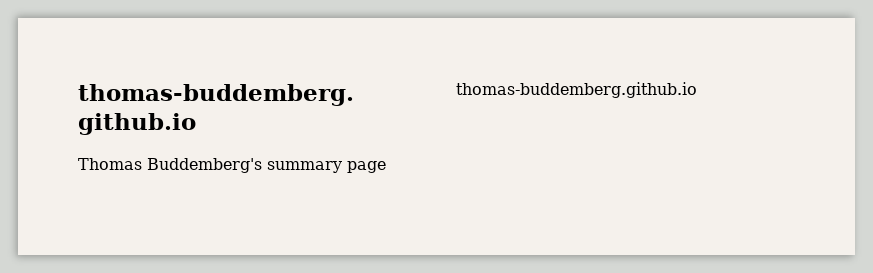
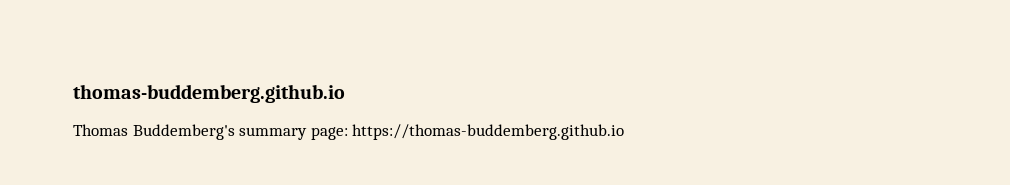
[347,161,386,173] [456,82,697,98] page thomas-buddemberg.github.io -> [310,124,625,140] page: https://thomas-buddemberg.github.io

